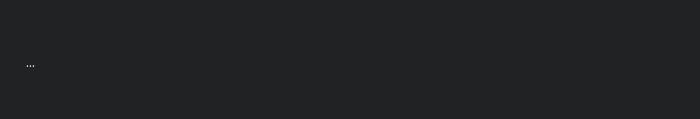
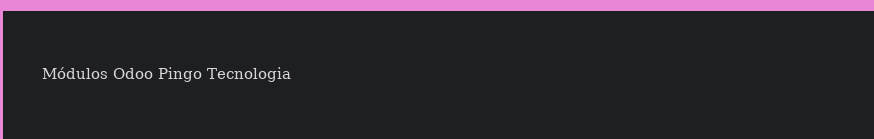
[26,65,35,67] ... -> [42,67,291,82] Módulos Odoo Pingo Tecnologia

